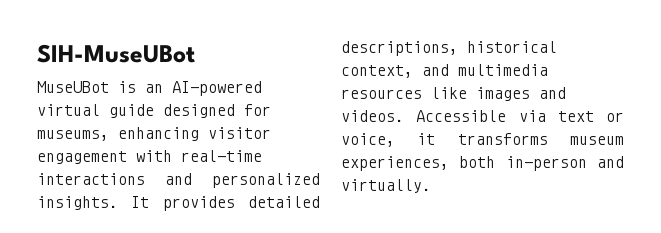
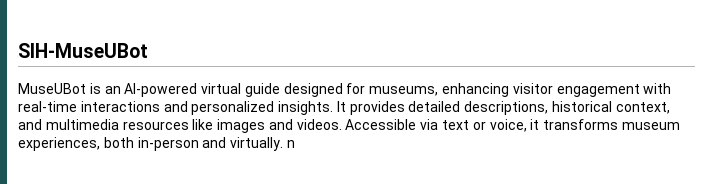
(431, 186) none -> [286,140,295,148] n

